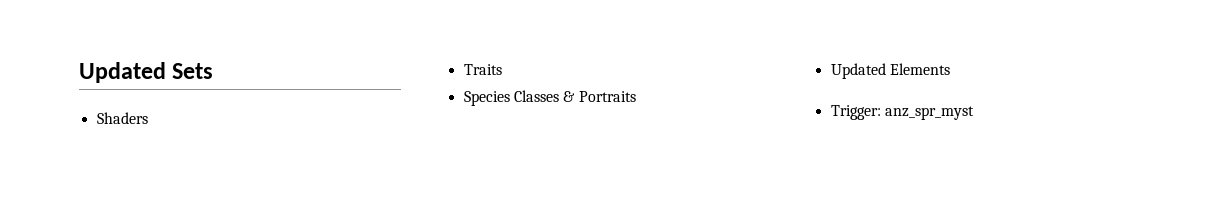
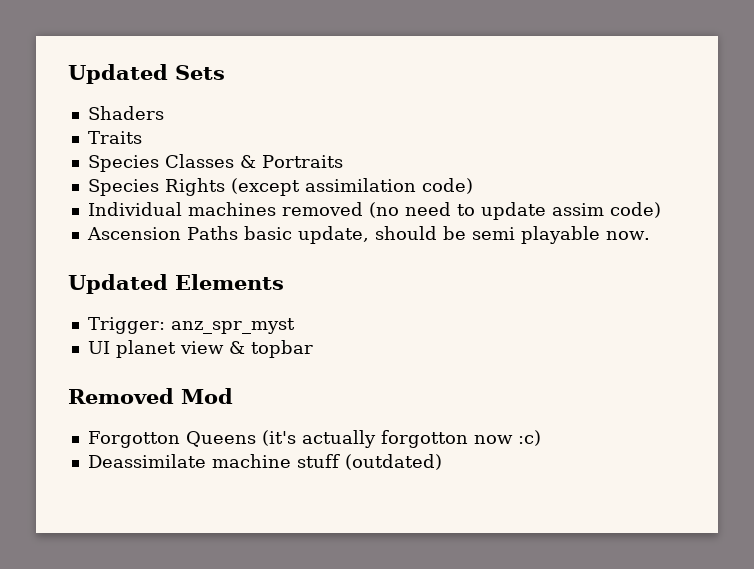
[830,63,950,79] [830,105,974,120] Updated Elements // Trigger: anz_spr_myst -> [87,178,473,196] [87,202,661,220] [86,226,650,244] [68,274,284,294] [87,317,295,334] [87,340,313,358] [68,388,233,404] [87,430,541,448] [87,454,442,470] Species Rights (except assimilation code) // Individual machines removed (no need to update assim code) // Ascension Paths basic update, should be semi playable now. // Updated Elements // Trigger: anz_spr_myst // UI planet view & topbar // Removed Mod // Forgotton Queens (it's actually forgotton now :c) // Deassimilate machine stuff (outdated)

